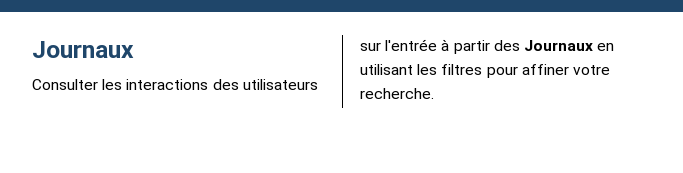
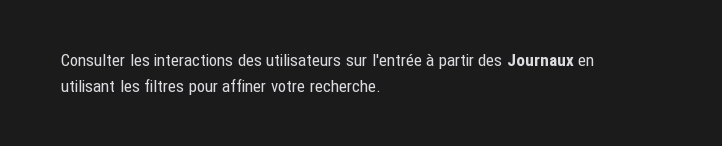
[32,41,134,58] Journaux // -> (61, 60) none

